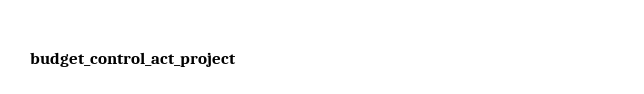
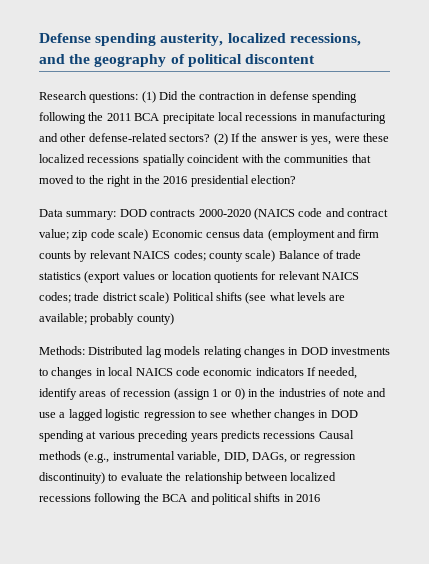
[30,52,236,67] budget_control_act_project -> [39,33,361,46] [39,54,315,67] [39,91,357,103] [39,112,386,124] [39,133,390,145] [39,154,371,166] [39,175,296,187] [39,208,388,220] [39,229,380,241] [39,250,362,262] [39,271,359,283] [39,292,346,304] [39,313,174,325] [39,346,390,358] [39,367,358,379] [39,388,386,400] [39,409,358,421] [39,430,354,442] [39,451,356,463] [39,472,337,484] [39,493,320,505] Defense spending austerity, localized recessions, and the geography of political discontent // Research questions: (1) Did the contraction in defense spending following the 2011 BCA precipitate local recessions in manufacturing and other defense-related sectors? (2) If the answer is yes, were these localized recessions spatially coincident with the communities that moved to the right in the 2016 presidential election? // Data summary: DOD contracts 2000-2020 (NAICS code and contract value; zip code scale) Economic census data (employment and firm counts by relevant NAICS codes; county scale) Balance of trade statistics (export values or location quotients for relevant NAICS codes; trade district scale) Political shifts (see what levels are available; probably county) // Methods: Distributed lag models relating changes in DOD investments to changes in local NAICS code economic indicators If needed, identify areas of recession (assign 1 or 0) in the industries of note and use a lagged logistic regression to see whether changes in DOD spending at various preceding years predicts recessions Causal methods (e.g., instrumental variable, DID, DAGs, or regression discontinuity) to evaluate the relationship between localized recessions following the BCA and political shifts in 2016

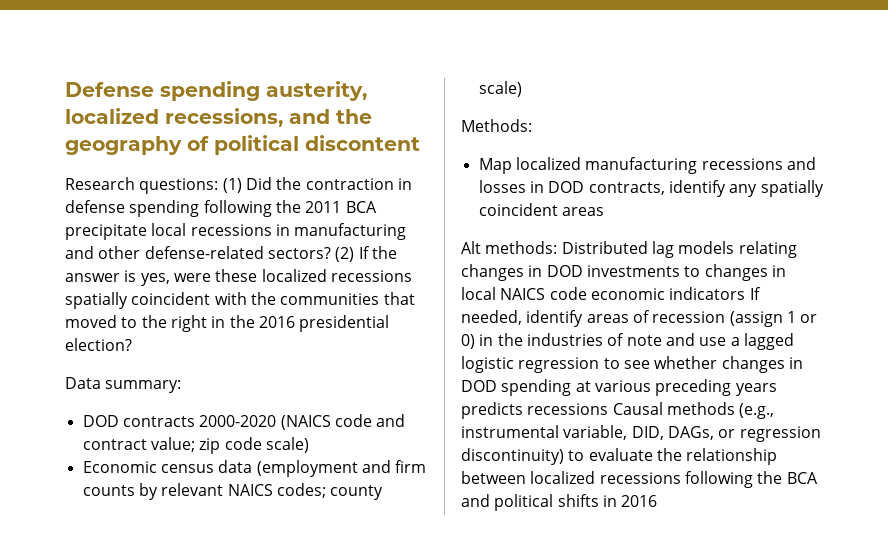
(117, 215) none -> (182, 386) //
(149, 235) none -> (309, 445) //
[278,250,362,259] [39,271,359,283] [39,292,346,304] [39,313,174,325] [39,346,85,355] Balance of trade statistics (export values or location quotients for relevant NAICS codes; trade district scale) Political shifts (see what levels are available; probably county) // Methods: -> [461,119,532,132] [478,157,816,174] [478,180,824,197] [478,203,604,216] [461,241,558,254] // Methods: // Map localized manufacturing recessions and losses in DOD contracts, identify any spatially coincident areas // Alt methods:

